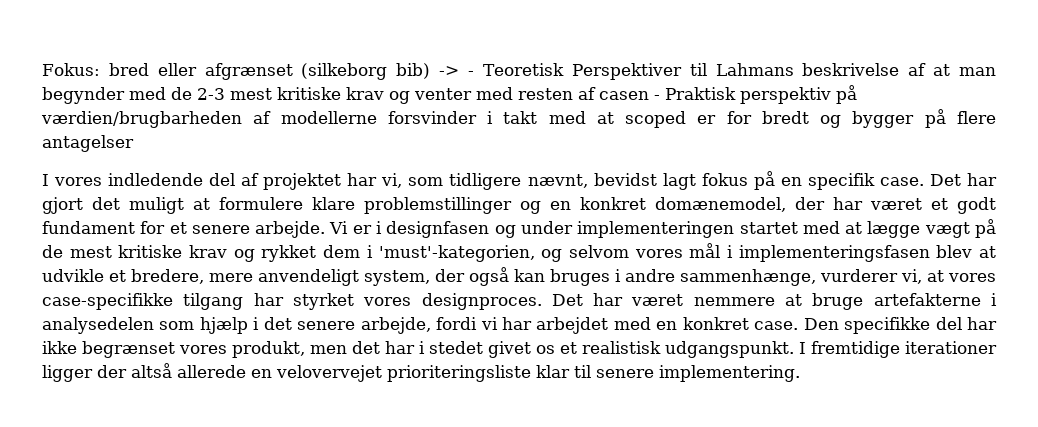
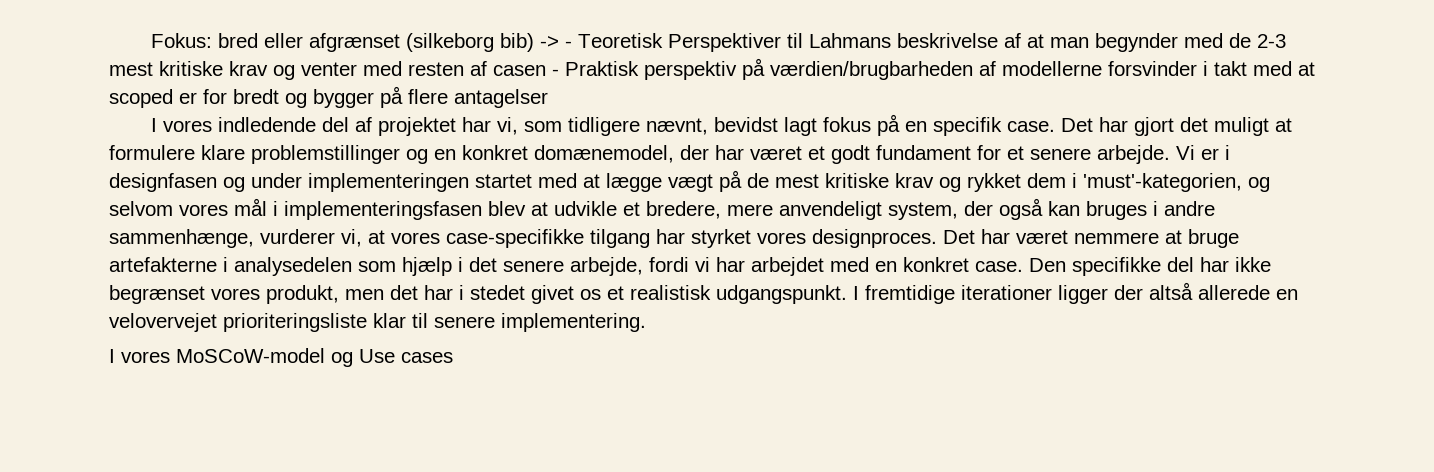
(800, 373) none -> [109,348,453,367] // I vores MoSCoW-model og Use cases

